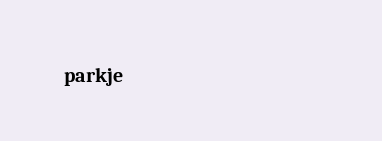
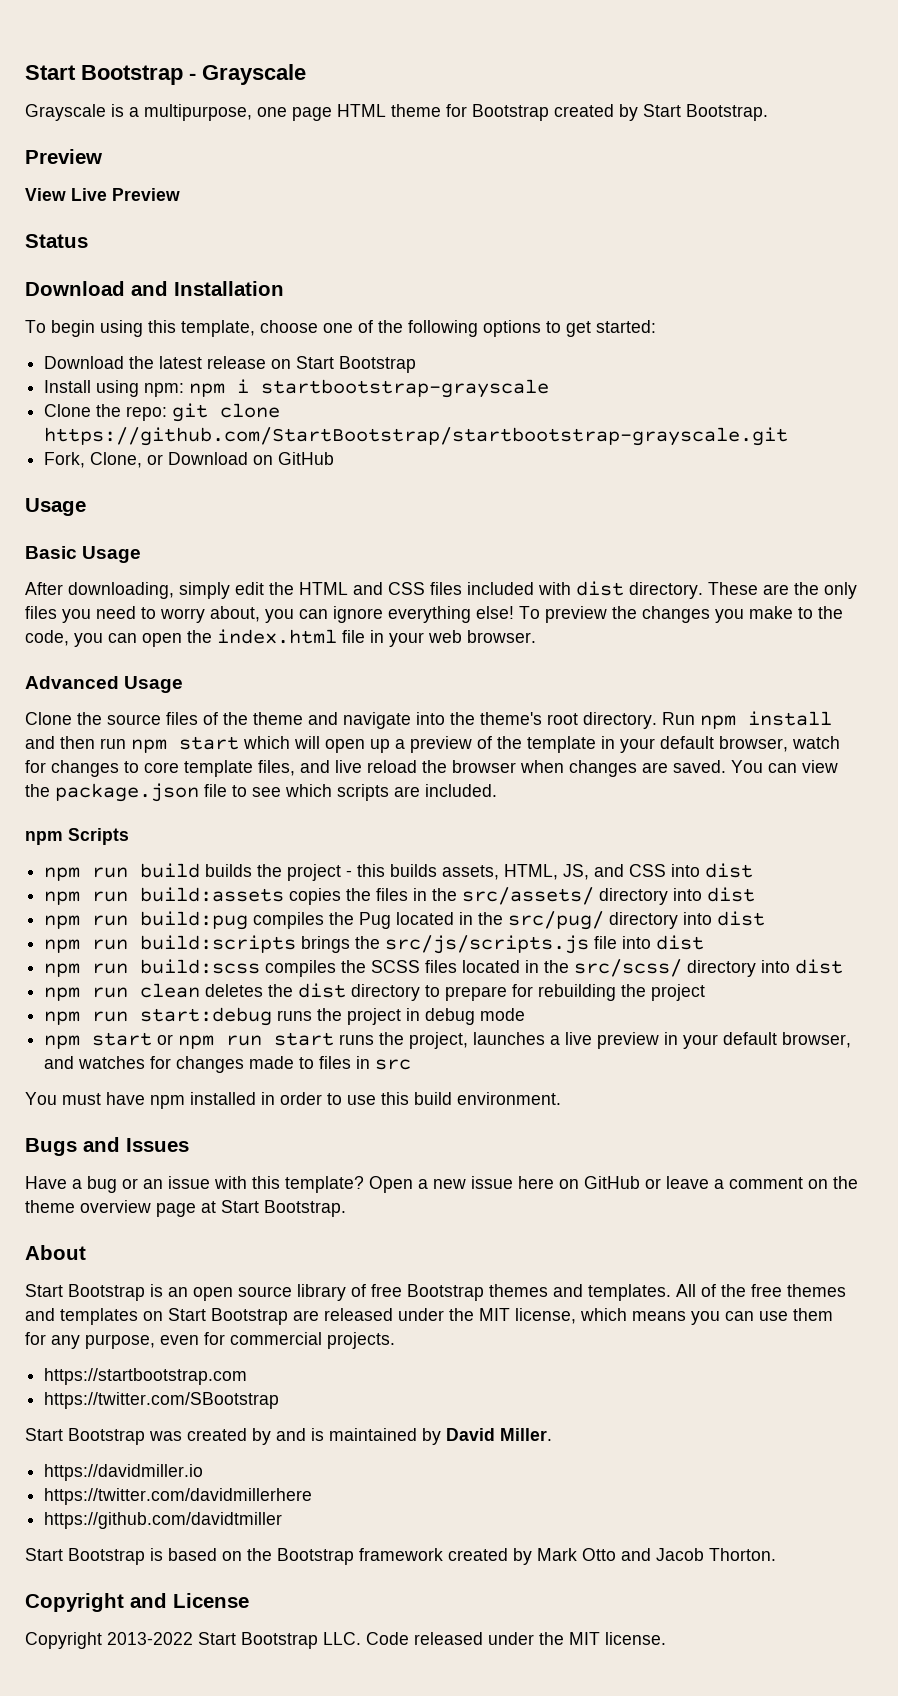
[64,67,123,86] parkje -> [25,64,306,85] [25,104,768,121] [25,149,102,164] [25,188,180,201] [25,234,88,248] [25,281,284,296] [25,320,656,337] [44,356,417,373] [44,379,550,398] [44,403,281,422] [44,427,789,446] [44,452,335,468] [25,498,86,516] [25,546,142,563] [25,581,857,599] [25,606,843,623] [25,629,536,647] [25,676,184,693] [25,711,832,729] [25,736,840,753] [25,760,838,777] [25,783,497,802] [25,828,129,845] [44,863,754,881] [44,887,756,905] [44,911,766,930] [44,935,705,954] [44,959,844,977] [44,983,706,1001] [44,1007,526,1026] [44,1032,852,1049] [44,1056,412,1073] [25,1092,561,1109] [25,1137,189,1156] [25,1176,858,1193] [25,1200,346,1217] [25,1245,86,1260] [25,1284,846,1301] [25,1308,833,1325] [25,1332,395,1349] [44,1368,248,1385] [44,1392,280,1409] [25,1428,552,1445] [44,1464,204,1481] [44,1488,313,1505] [44,1512,283,1529] [25,1548,776,1565] [25,1593,249,1612] [25,1632,666,1649] Start Bootstrap - Grayscale // Grayscale is a multipurpose, one page HTML theme for Bootstrap created by Start Bootstrap. // Preview // View Live Preview // Status // Download and Installation // To begin using this template, choose one of the following options to get started: // Download the latest release on Start Bootstrap // Install using npm: npm i startbootstrap-grayscale // Clone the repo: git clone https://github.com/StartBootstrap/startbootstrap-grayscale.git // Fork, Clone, or Download on GitHub // Usage // Basic Usage // After downloading, simply edit the HTML and CSS files included with dist directory. These are the only files you need to worry about, you can ignore everything else! To preview the changes you make to the code, you can open the index.html file in your web browser. // Advanced Usage // Clone the source files of the theme and navigate into the theme's root directory. Run npm install and then run npm start which will open up a preview of the template in your default browser, watch for changes to core template files, and live reload the browser when changes are saved. You can view the package.json file to see which scripts are included. // npm Scripts // npm run build builds the project - this builds assets, HTML, JS, and CSS into dist // npm run build:assets copies the files in the src/assets/ directory into dist // npm run build:pug compiles the Pug located in the src/pug/ directory into dist // npm run build:scripts brings the src/js/scripts.js file into dist // npm run build:scss compiles the SCSS files located in the src/scss/ directory into dist // npm run clean deletes the dist directory to prepare for rebuilding the project // npm run start:debug runs the project in debug mode // npm start or npm run start runs the project, launches a live preview in your default browser, and watches for changes made to files in src // You must have npm installed in order to use this build environment. // Bugs and Issues // Have a bug or an issue with this template? Open a new issue here on GitHub or leave a comment on the theme overview page at Start Bootstrap. // About // Start Bootstrap is an open source library of free Bootstrap themes and templates. All of the free themes and templates on Start Bootstrap are released under the MIT license, which means you can use them for any purpose, even for commercial projects. // https://startbootstrap.com // https://twitter.com/SBootstrap // Start Bootstrap was created by and is maintained by David Miller. // https://davidmiller.io // https://twitter.com/davidmillerhere // https://github.com/davidtmiller // Start Bootstrap is based on the Bootstrap framework created by Mark Otto and Jacob Thorton. // Copyright and License // Copyright 2013-2022 Start Bootstrap LLC. Code released under the MIT license.

